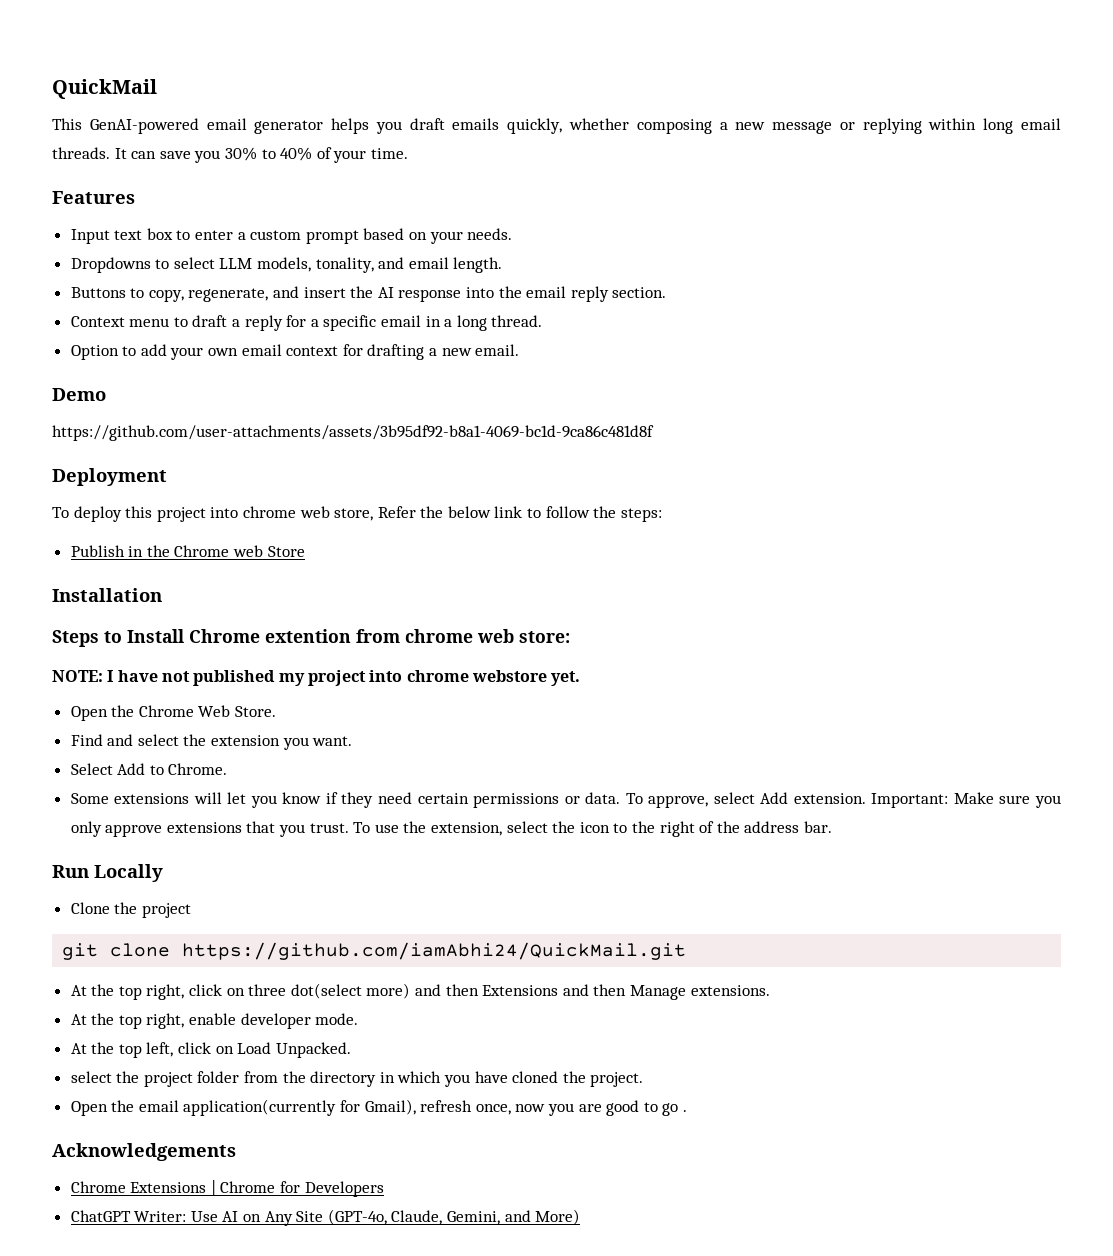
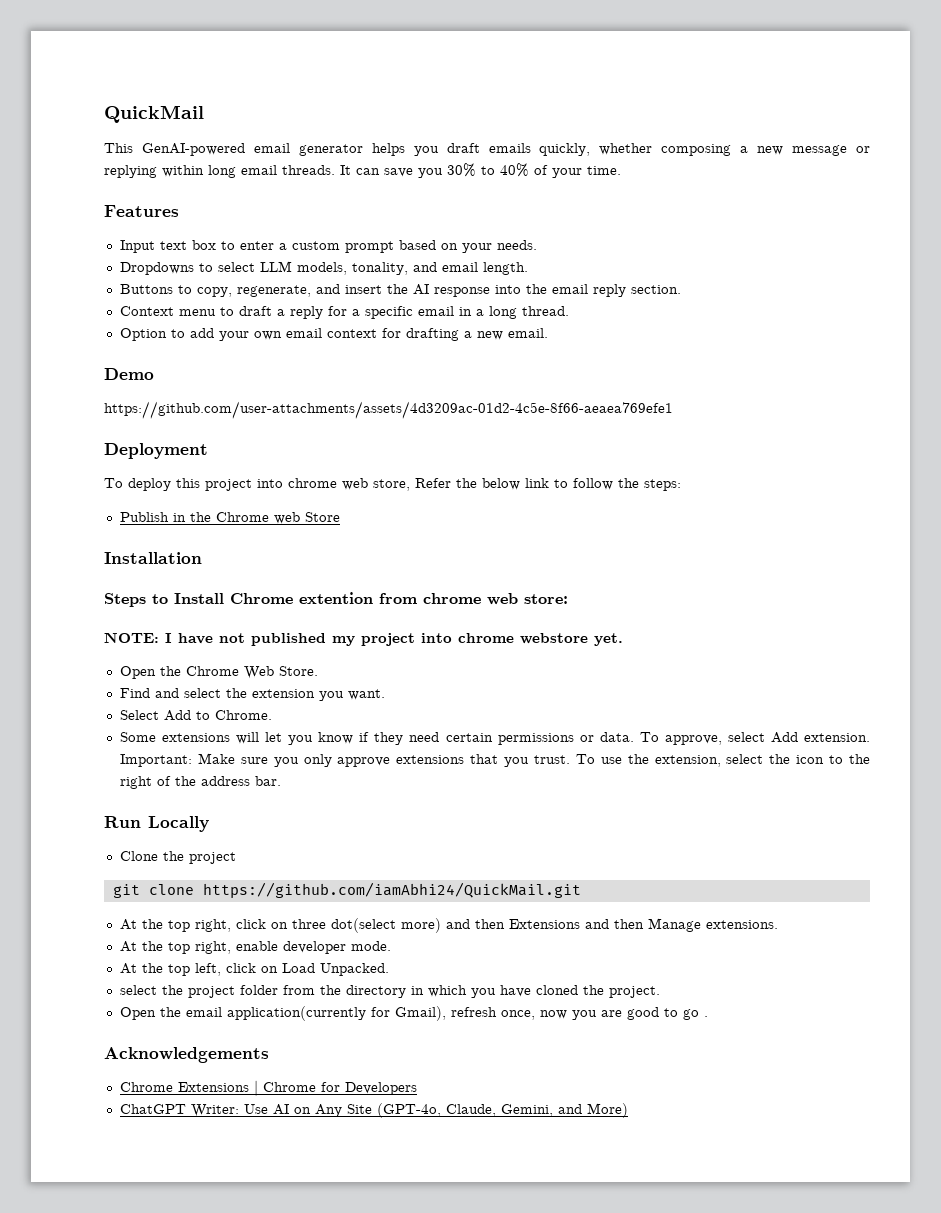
[52,425,654,441] https://github.com/user-attachments/assets/3b95df92-b8a1-4069-bc1d-9ca86c481d8f -> [104,401,673,419] https://github.com/user-attachments/assets/4d3209ac-01d2-4c5e-8f66-aeaea769efe1

